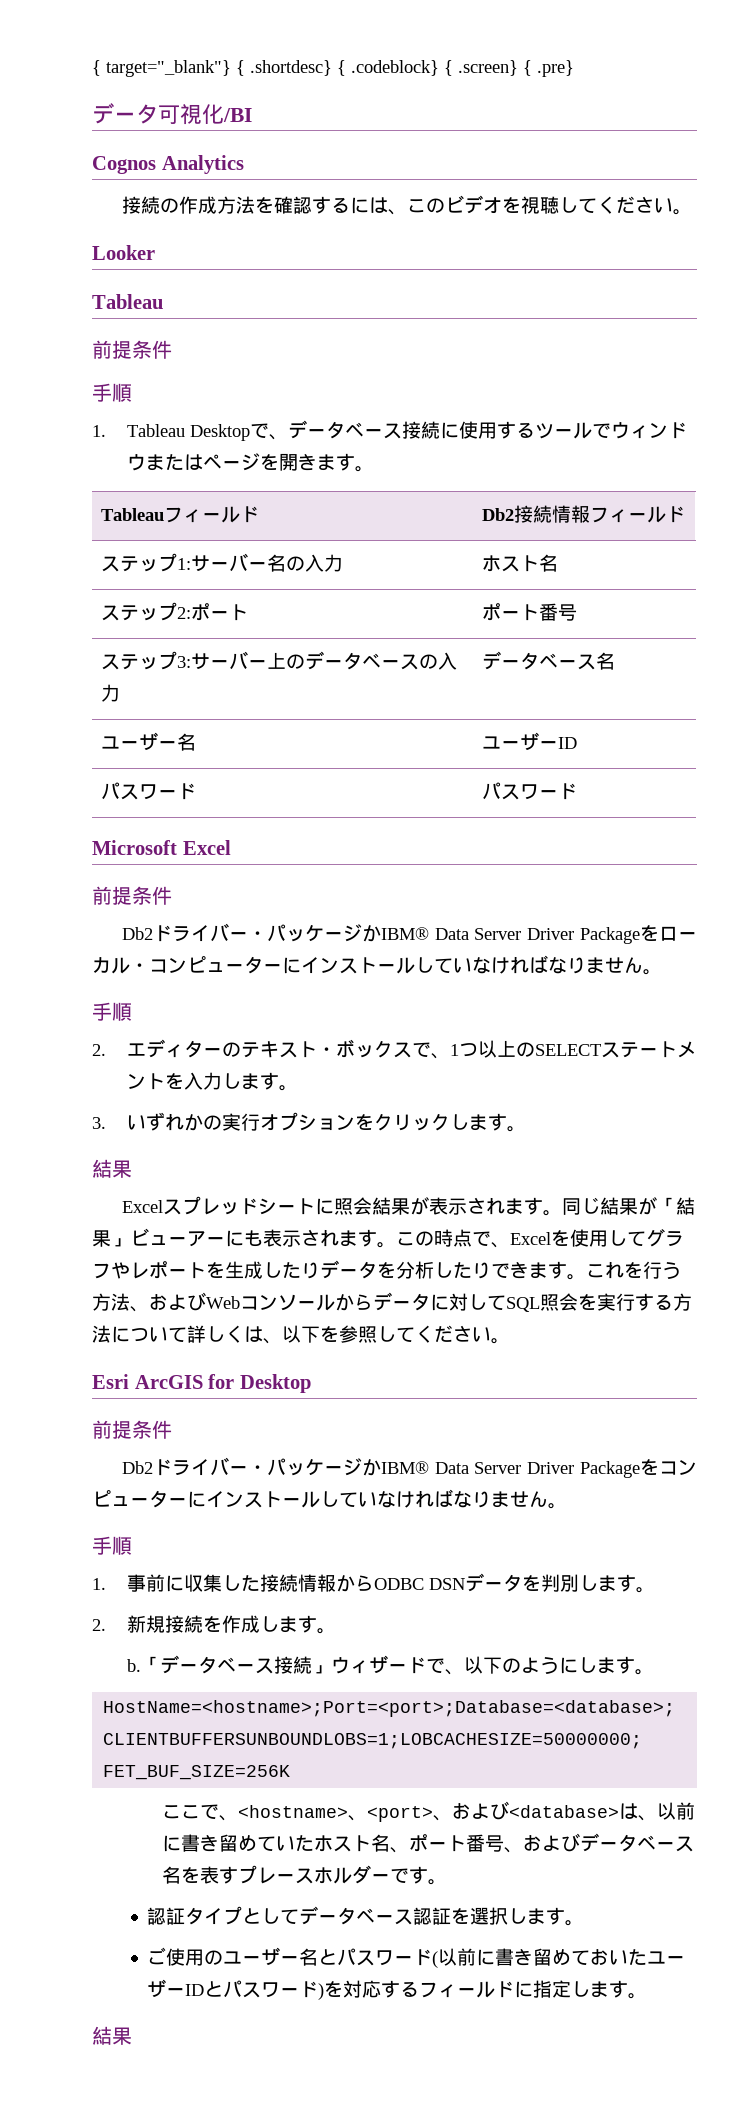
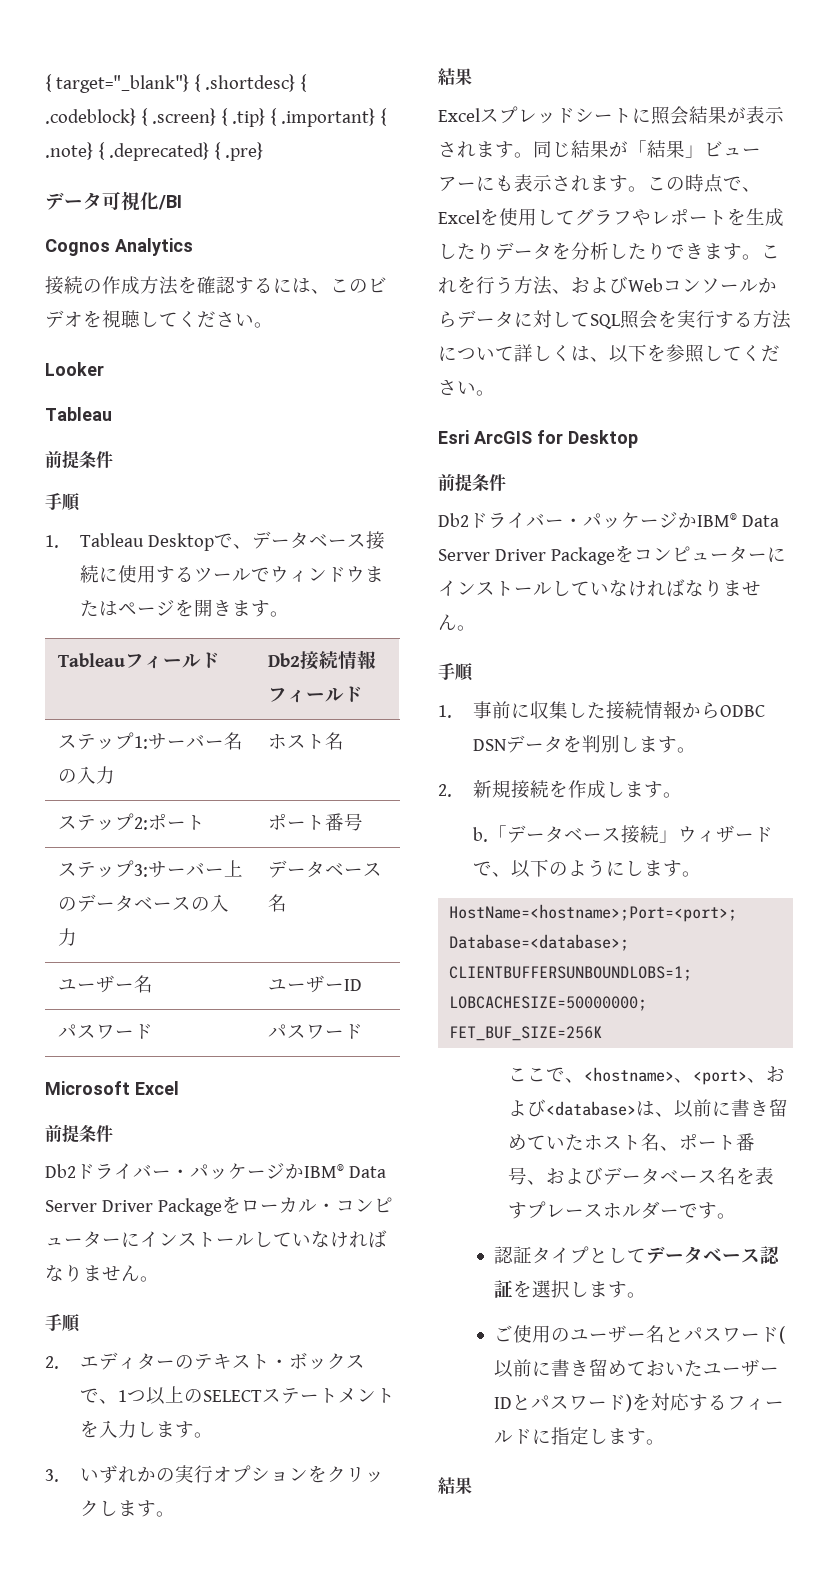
(532, 68) none -> [231,108,387,127] [45,142,221,161] .tip} { .important} { .note} { .deprecated} {

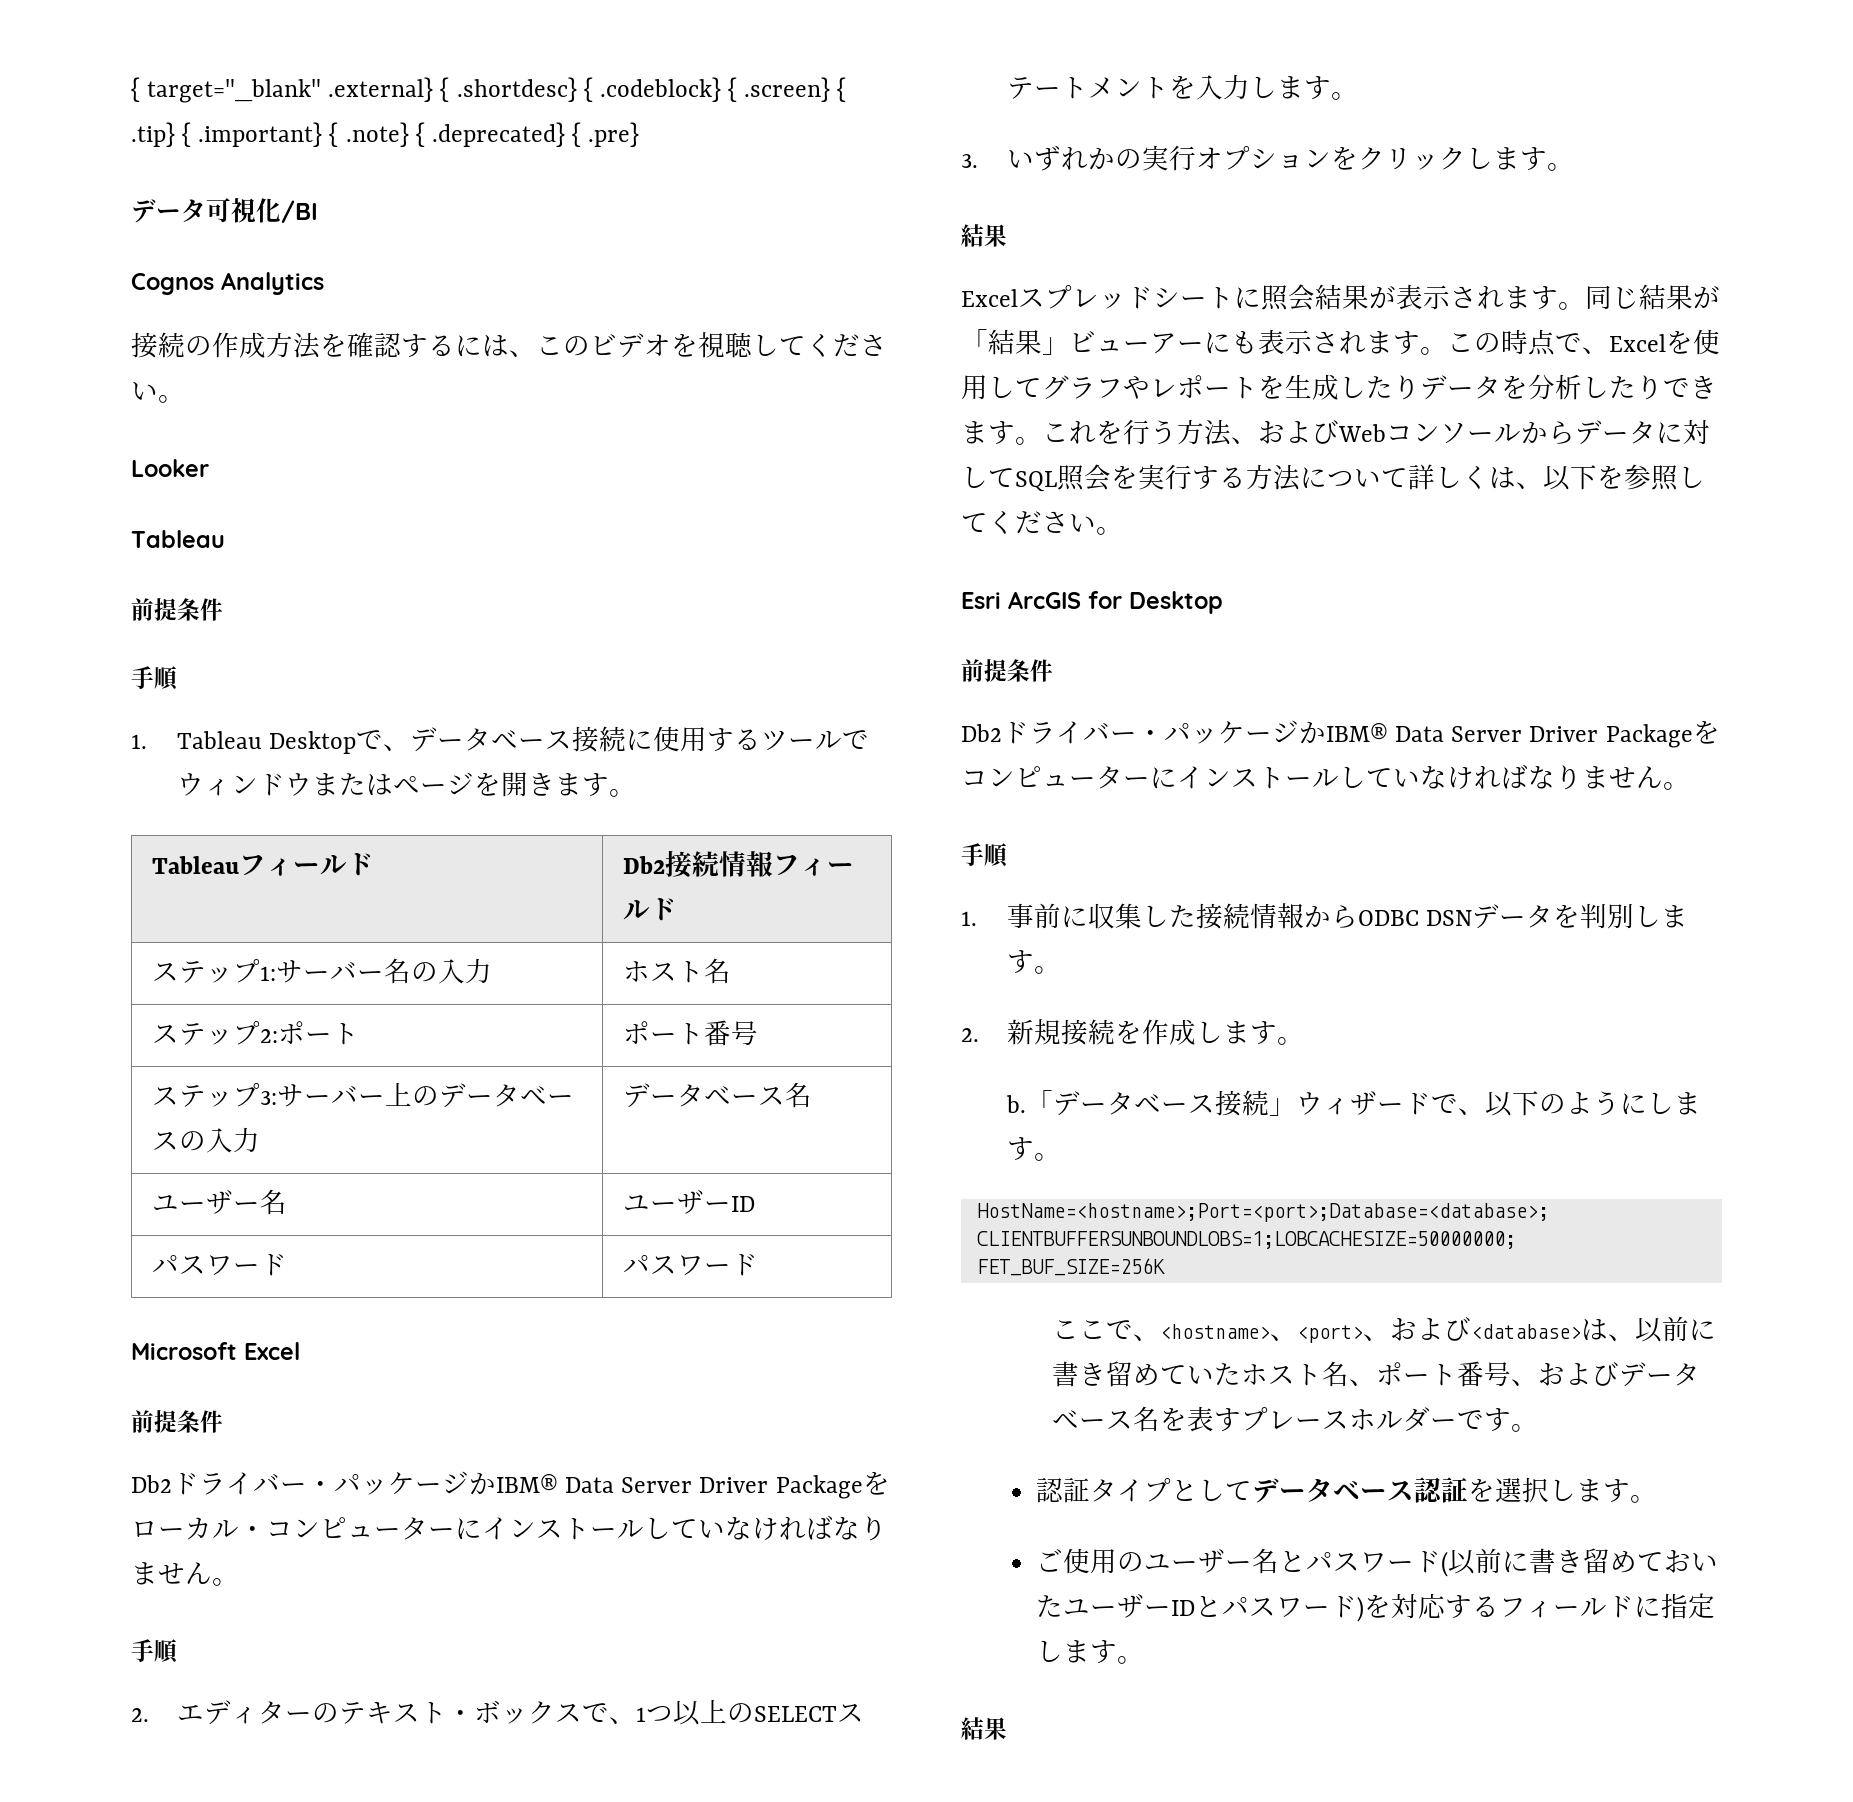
[45,74,189,93] { target="_blank"} -> [131,77,434,103] { target="_blank" .external}

